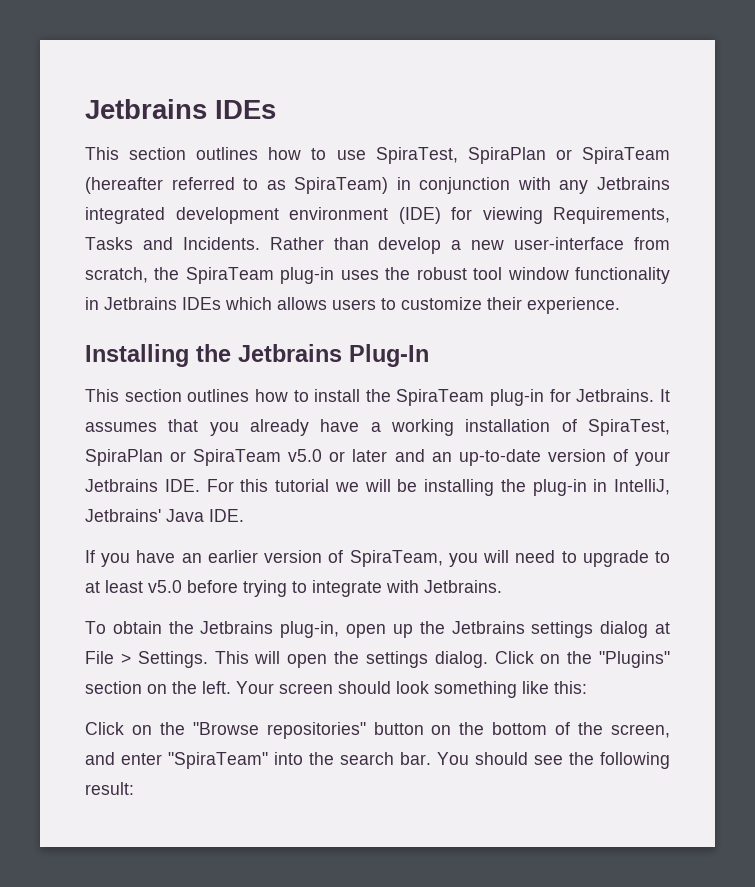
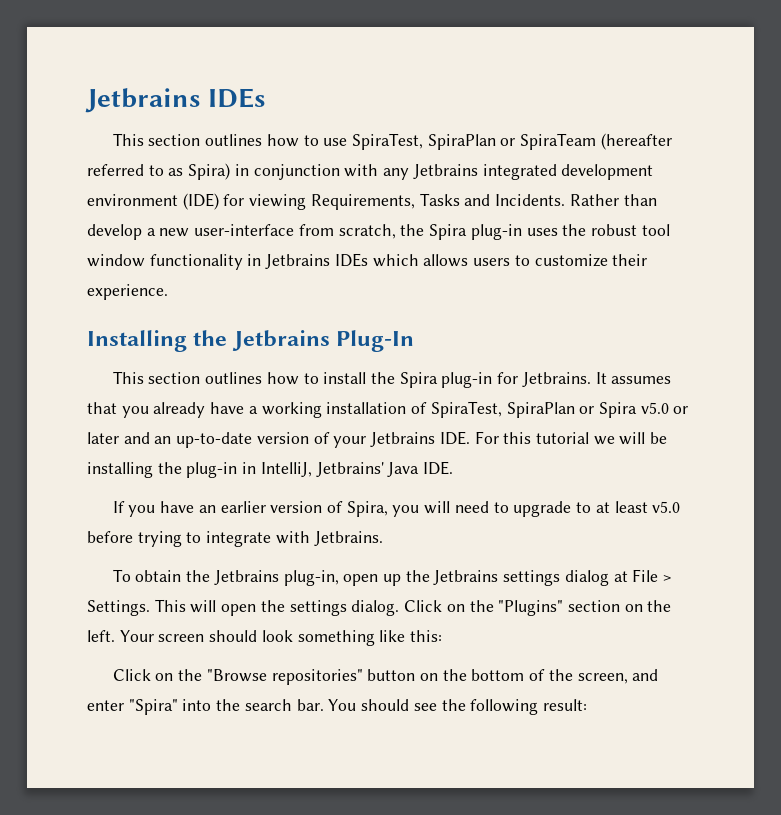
[294,177,389,194] SpiraTeam) -> [188,163,231,180] Spira)
[185,267,274,284] SpiraTeam -> [429,224,468,240] Spira
[396,389,485,406] SpiraTeam -> [399,372,438,388] Spira
[193,449,282,466] SpiraTeam -> [598,402,637,418] Spira
[349,550,443,567] SpiraTeam, -> [346,501,388,517] Spira,
[168,752,268,769] "SpiraTeam" -> [128,699,178,715] "Spira"

